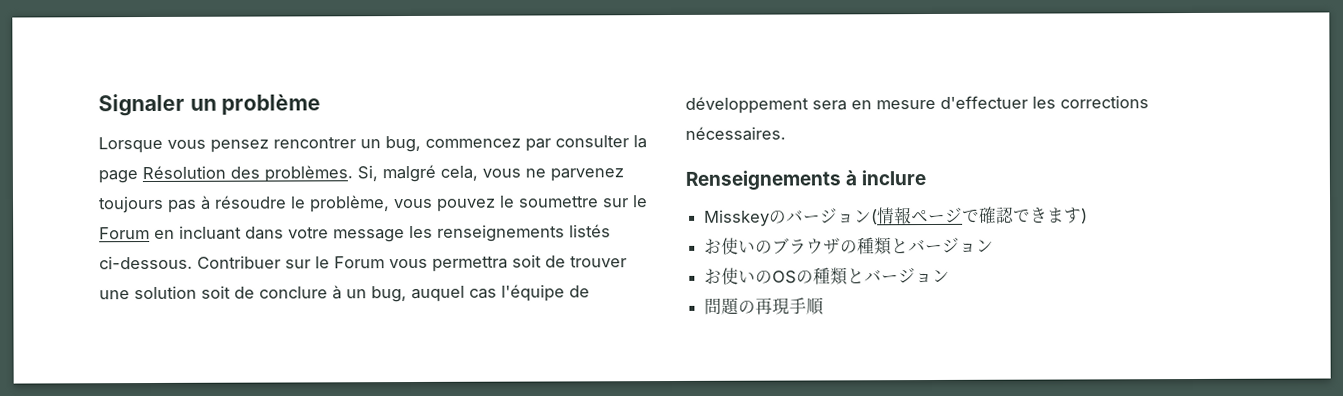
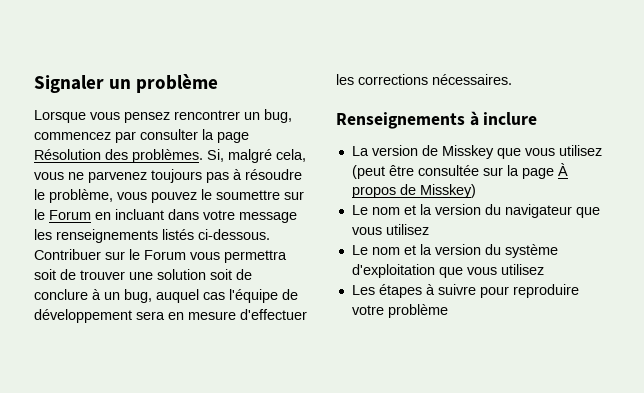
[704,206,1089,227] [704,236,995,256] [704,267,951,286] [704,297,825,316] Misskeyのバージョン(情報ページで確認できます) // お使いのブラウザの種類とバージョン // お使いのOSの種類とバージョン // 問題の再現手順 -> [351,145,602,159] [351,163,568,179] [351,184,476,198] [351,204,600,218] [351,224,429,235] [351,244,558,258] [351,264,544,278] [351,284,579,298] [351,304,448,318] La version de Misskey que vous utilisez (peut être consultée sur la page À propos de Misskey) // Le nom et la version du navigateur que vous utilisez // Le nom et la version du système d'exploitation que vous utilisez // Les étapes à suivre pour reproduire votre problème

